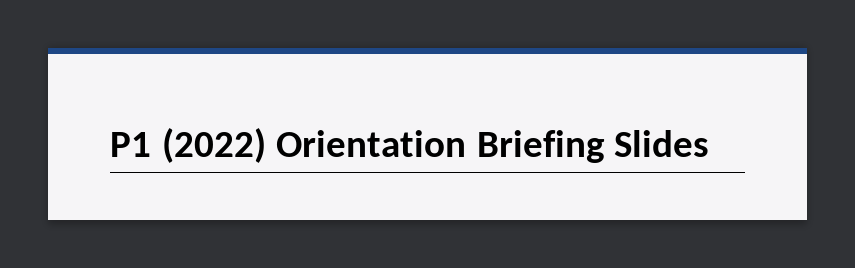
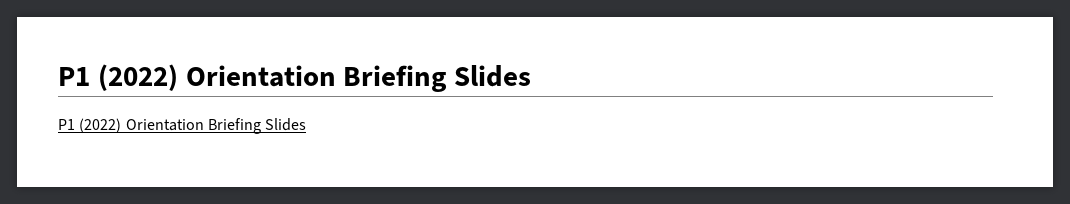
[110,128,710,163] P1 (2022) Orientation Briefing Slides -> [58,64,532,92] [58,118,307,134] P1 (2022) Orientation Briefing Slides // P1 (2022) Orientation Briefing Slides

